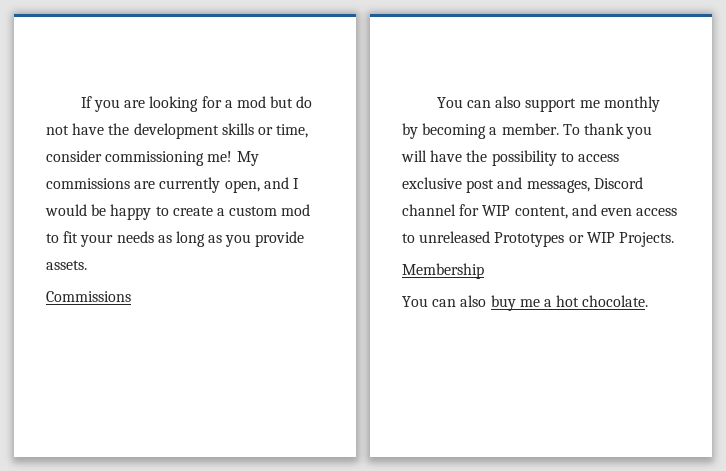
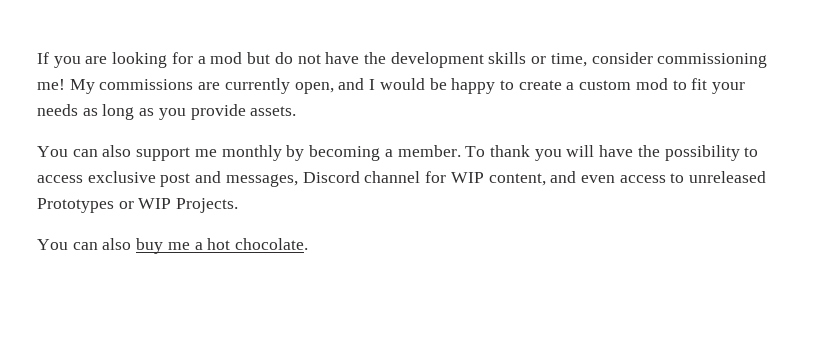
[46,291,131,302] // Commissions -> (297, 111) none
[402,263,484,279] // Membership -> (239, 205) none

